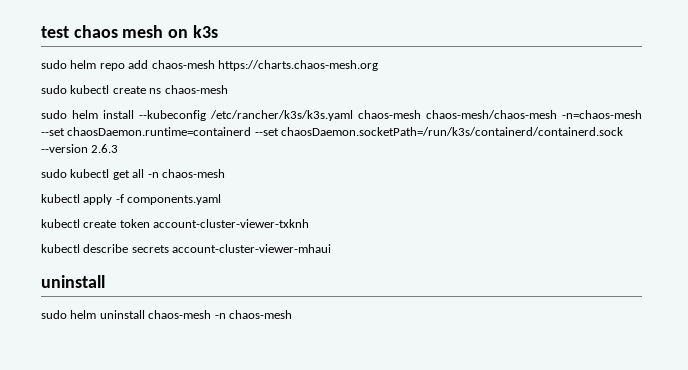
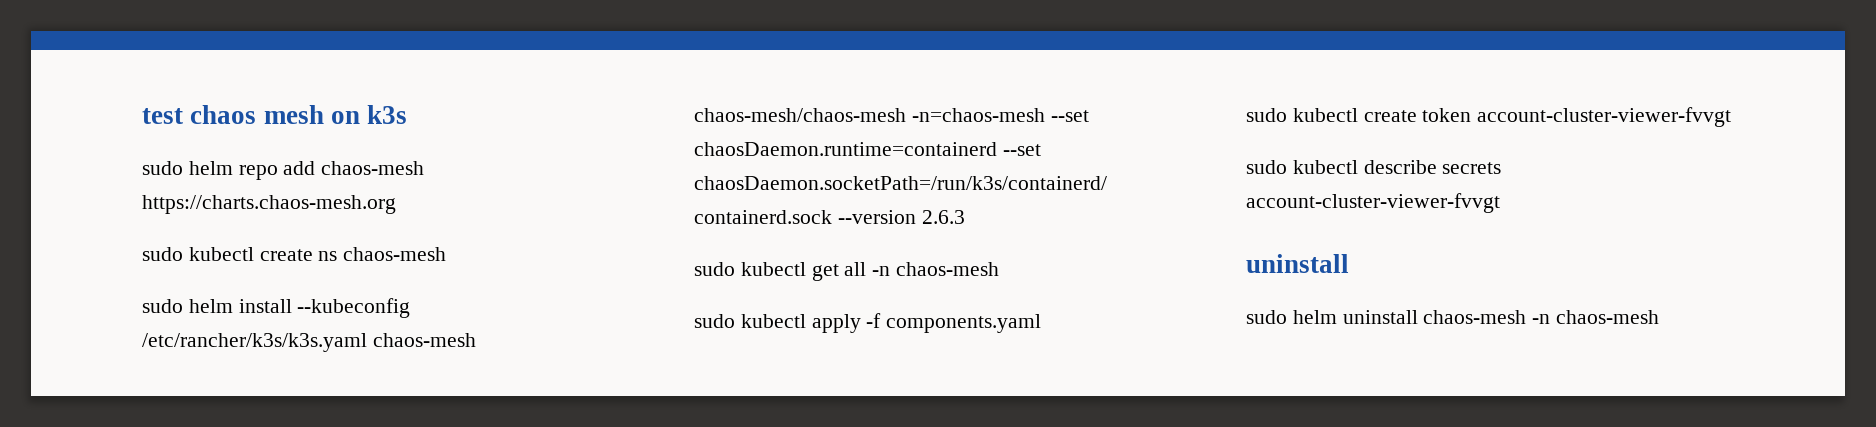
(225, 173) none -> [694,314,735,328] sudo
(222, 199) none -> [1246,108,1287,122] sudo
[153,219,310,228] account-cluster-viewer-txknh // -> [1477,107,1732,127] [1246,160,1287,174] account-cluster-viewer-fvvgt // sudo
[172,244,332,253] account-cluster-viewer-mhaui -> [1246,193,1500,213] account-cluster-viewer-fvvgt

